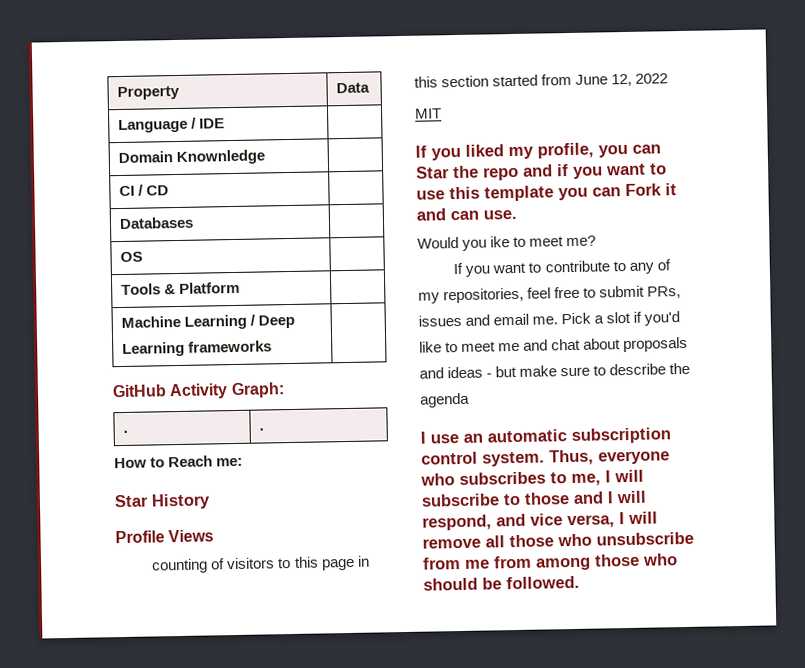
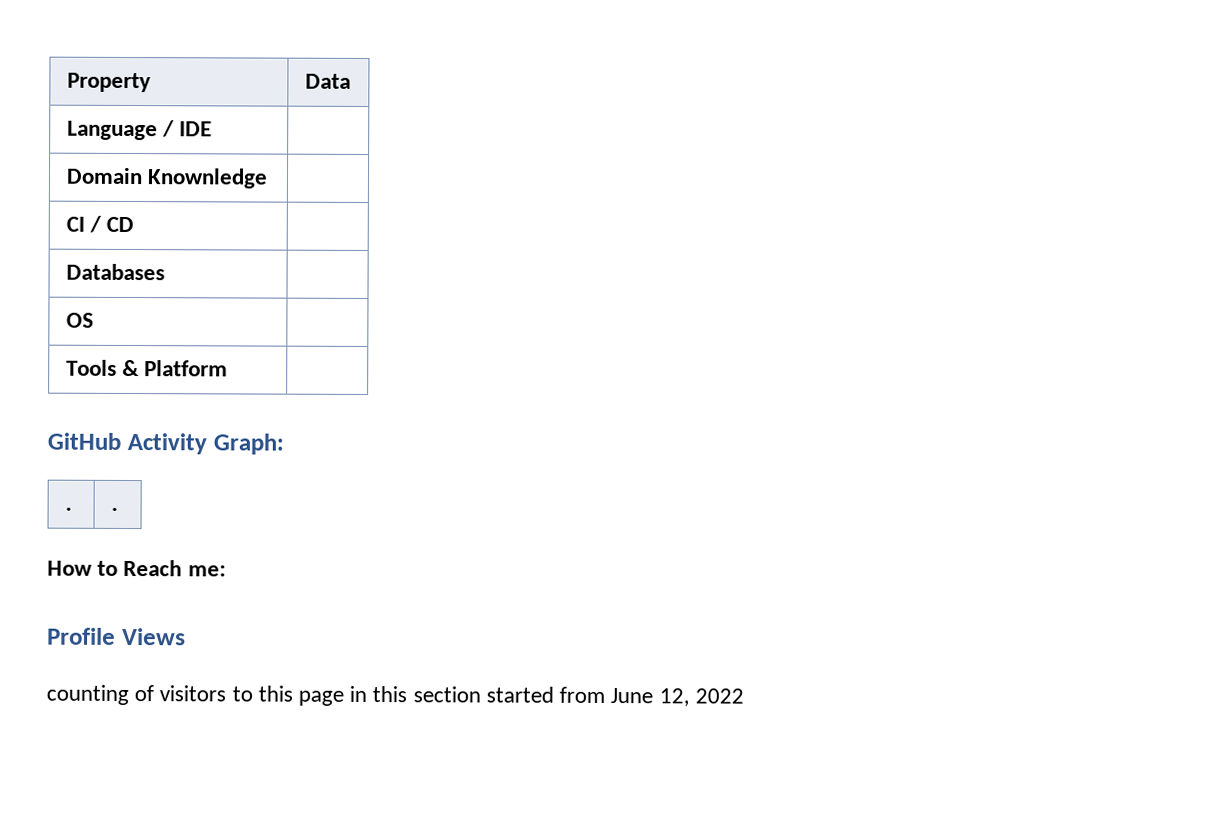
[121,314,296,330] [122,340,273,357] // Machine Learning / Deep Learning frameworks | -> (229, 368) none
[114,493,211,510] // Star History -> (226, 571) none
[414,108,442,119] [415,142,661,161] [416,163,667,181] [416,183,677,202] [416,208,517,221] [417,235,597,251] [453,259,671,277] [418,285,682,304] [418,311,681,327] [419,336,689,353] [419,362,691,379] [420,392,470,408] [420,427,671,445] [421,449,670,467] [420,469,644,487] [421,490,647,507] [422,511,658,531] [422,531,694,549] [422,553,678,571] [423,575,580,591] // MIT // If you liked my profile, you can Star the repo and if you want to use this template you can Fork it and can use. // Would you ike to meet me? // If you want to contribute to any of my repositories, feel free to submit PRs, issues and email me. Pick a slot if you'd like to meet me and chat about proposals and ideas - but make sure to describe the agenda // I use an automatic subscription control system. Thus, everyone who subscribes to me, I will subscribe to those and I will respond, and vice versa, I will remove all those who unsubscribe from me from among those who should be followed. -> (744, 696) none

